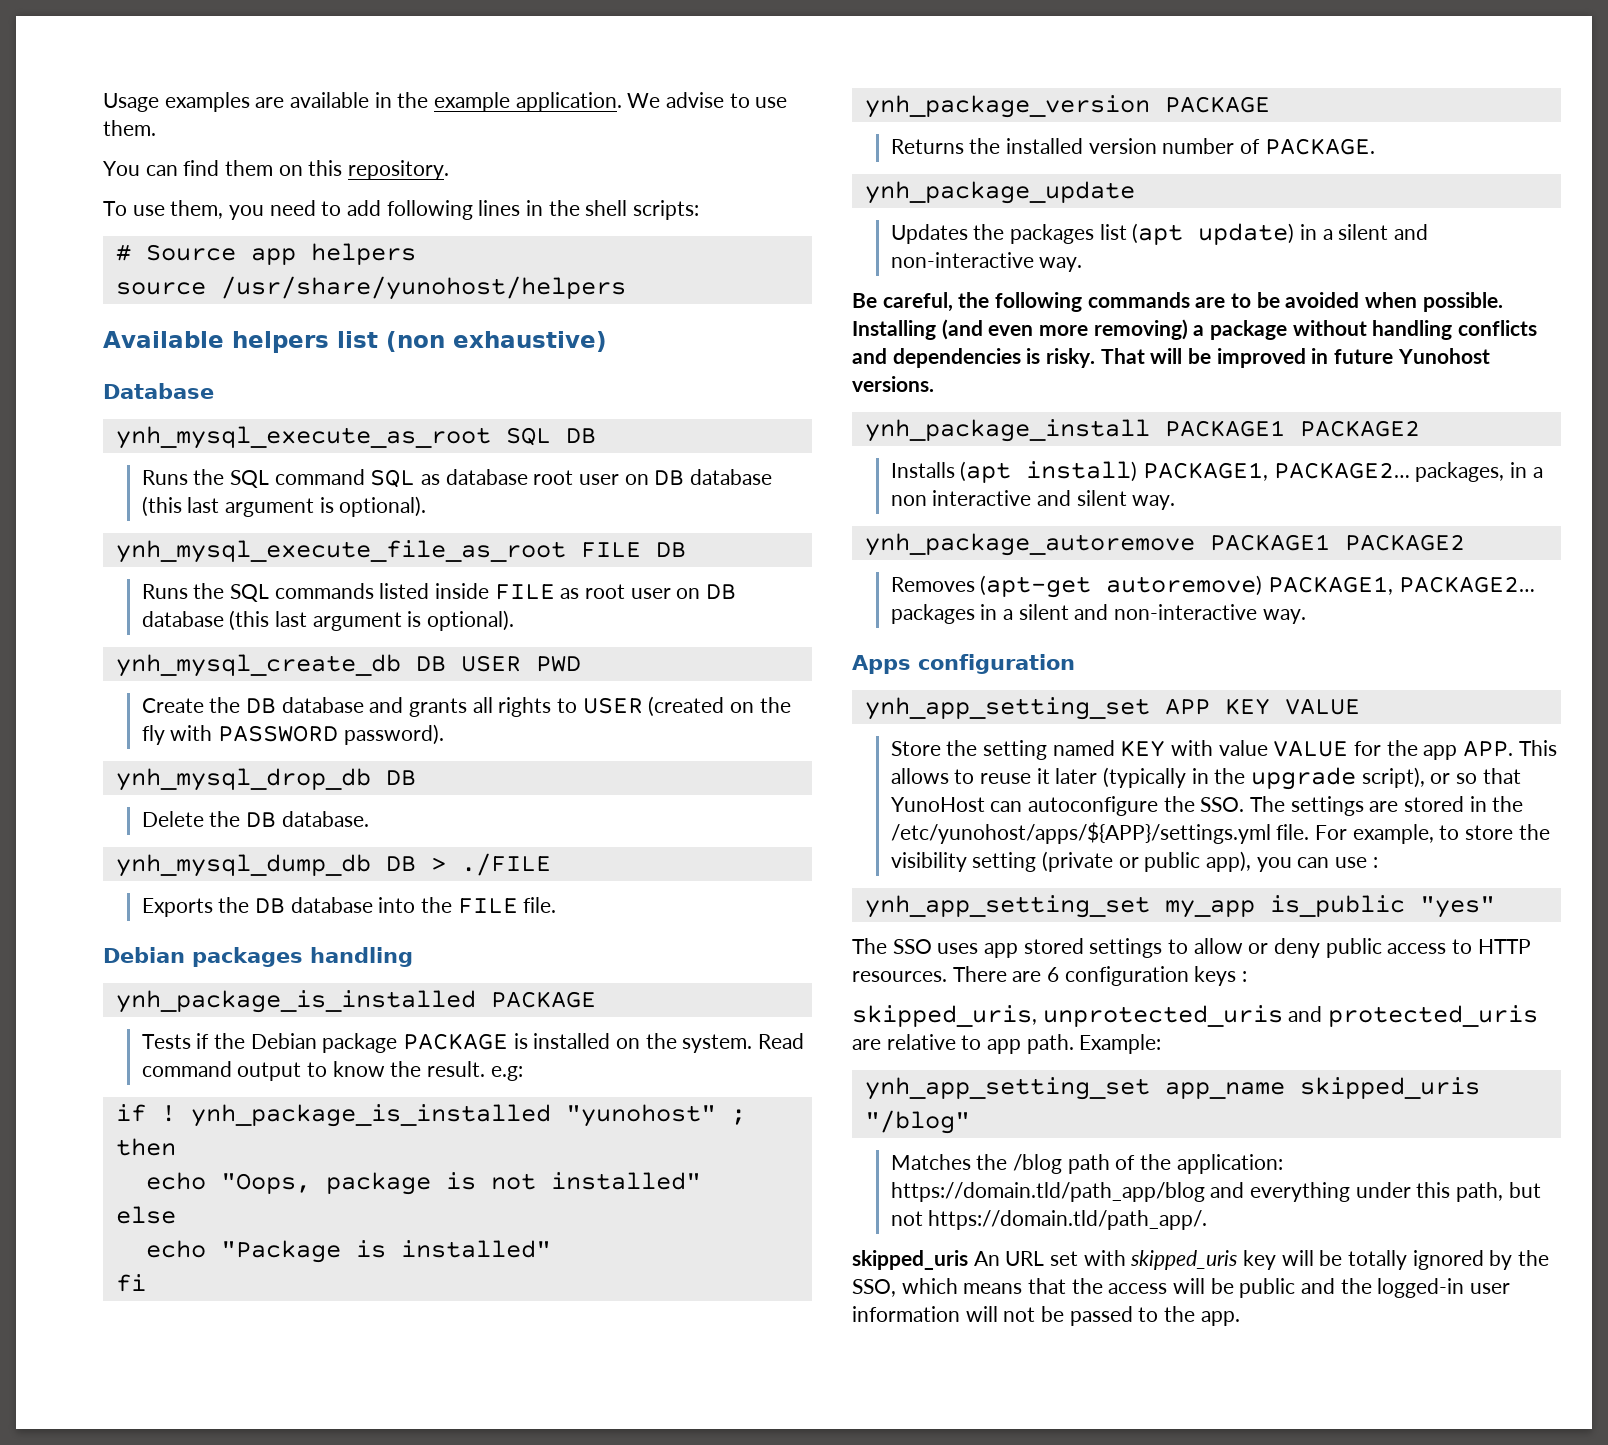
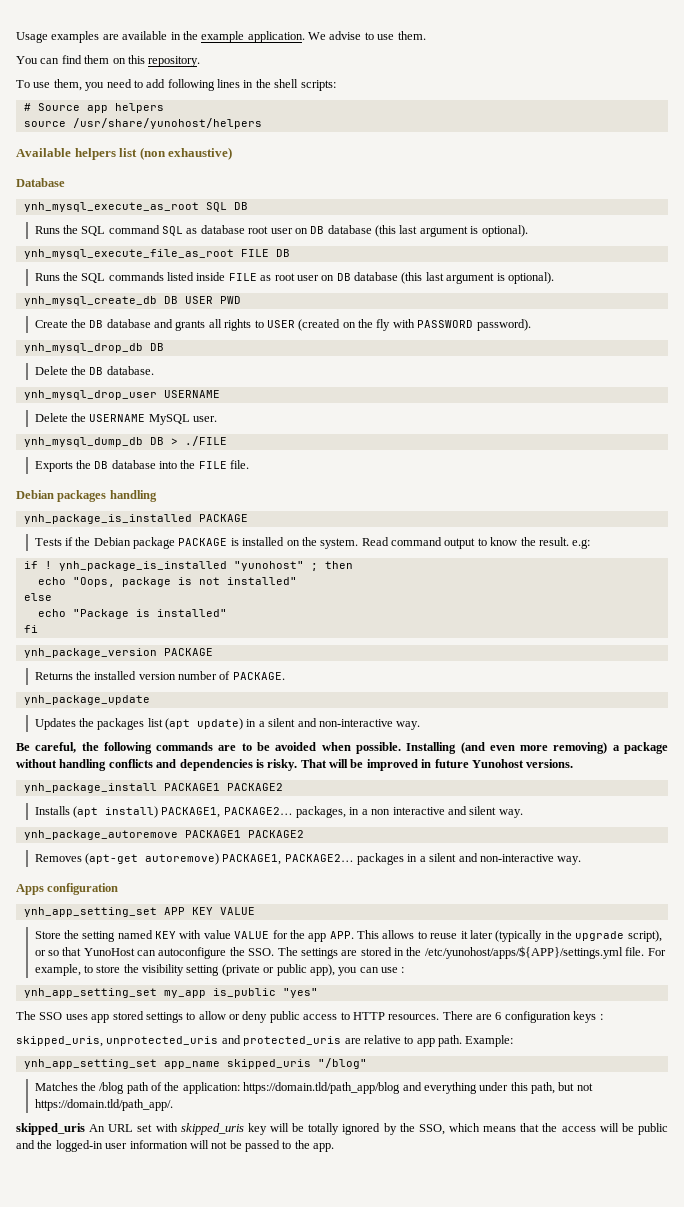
(369, 819) none -> [23,390,220,400] [34,413,218,425] // ynh_mysql_drop_user USERNAME // Delete the USERNAME MySQL user.

